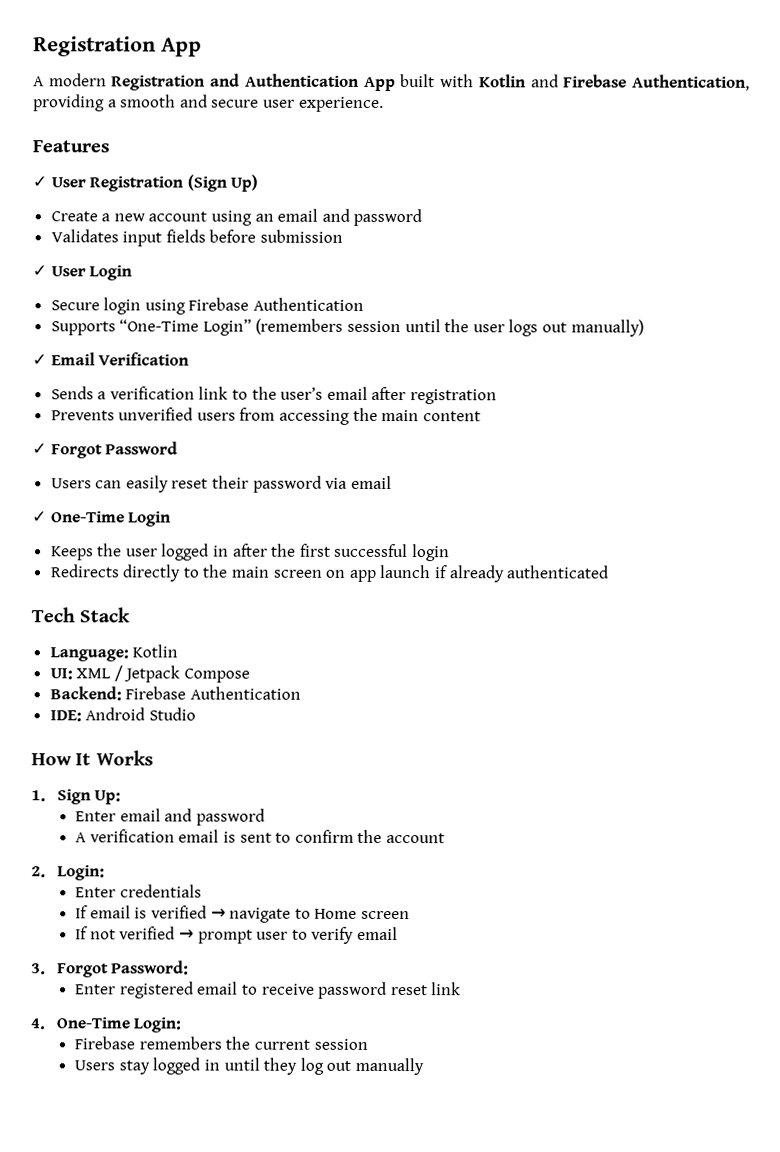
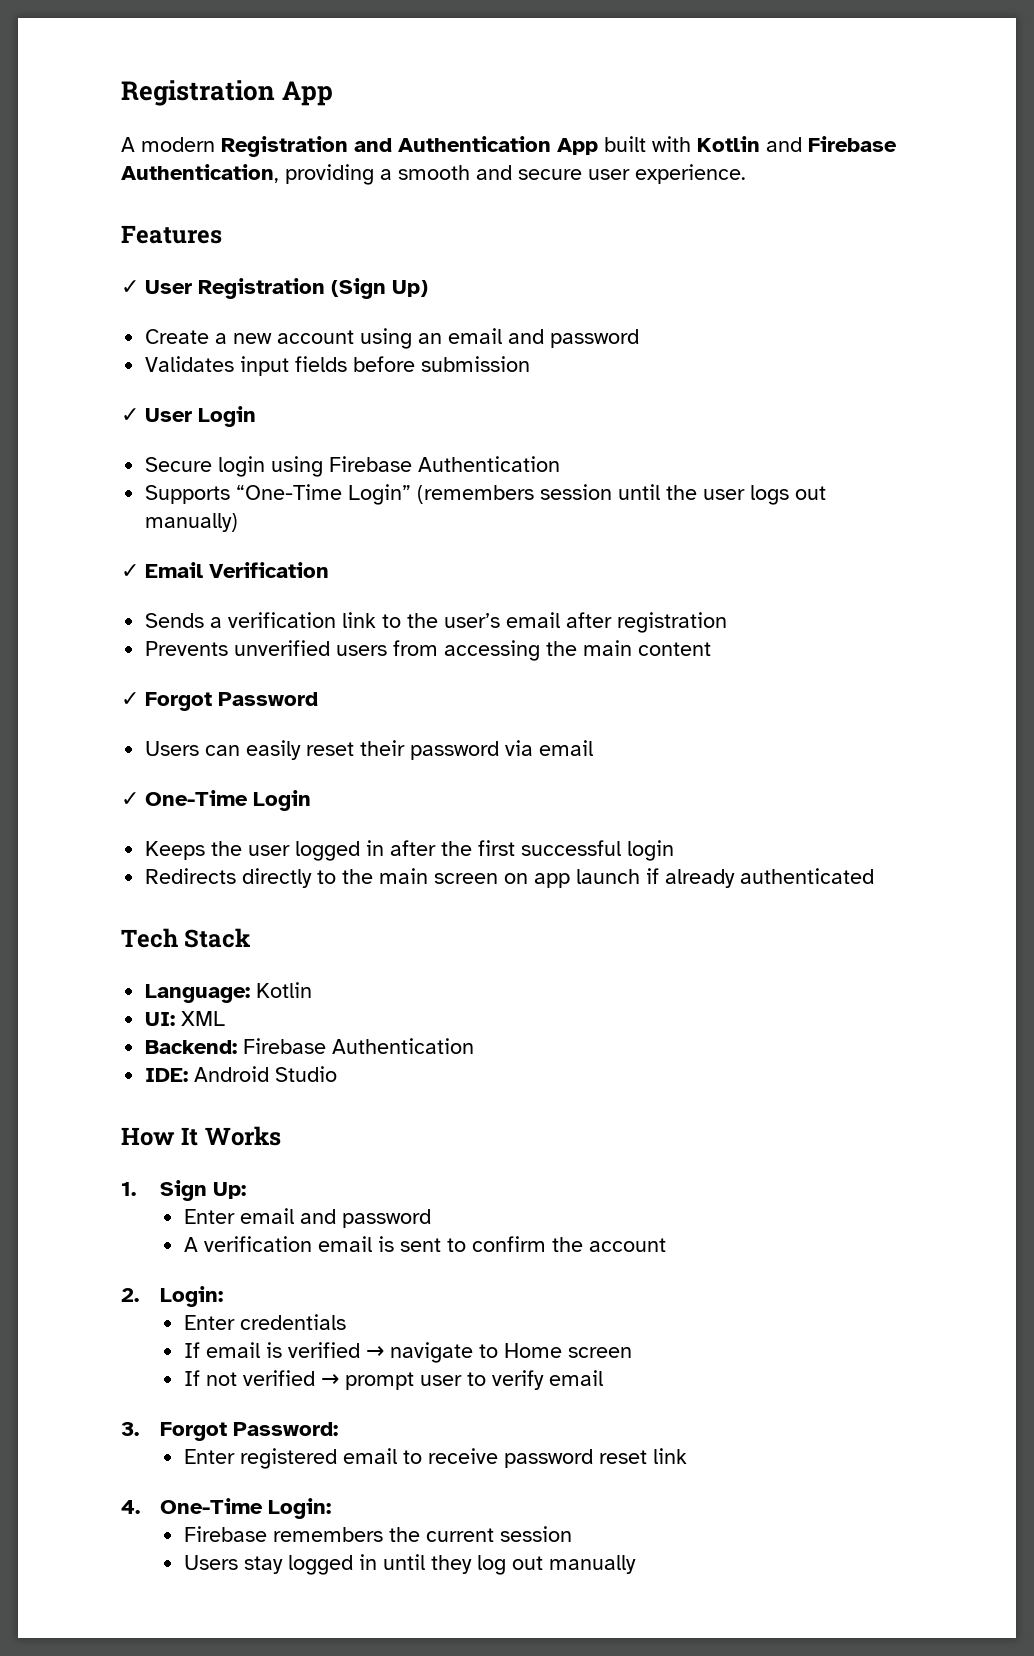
[113,665,251,683] / Jetpack Compose -> (226, 1018) none

